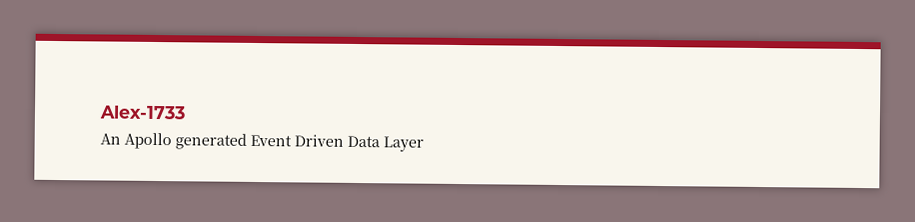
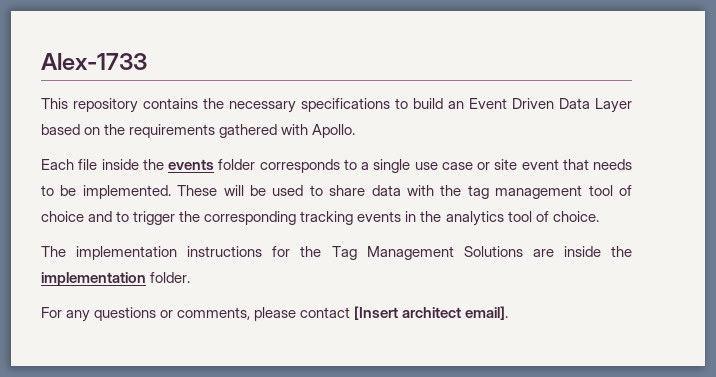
[100,132,424,152] An Apollo generated Event Driven Data Layer -> [41,98,632,113] [41,124,356,138] [41,159,632,173] [41,185,632,199] [41,211,599,226] [41,246,633,260] [41,272,191,286] [41,306,509,322] This repository contains the necessary specifications to build an Event Driven Data Layer based on the requirements gathered with Apollo. // Each file inside the events folder corresponds to a single use case or site event that needs to be implemented. These will be used to share data with the tag management tool of choice and to trigger the corresponding tracking events in the analytics tool of choice. // The implementation instructions for the Tag Management Solutions are inside the implementation folder. // For any questions or comments, please contact [Insert architect email].

